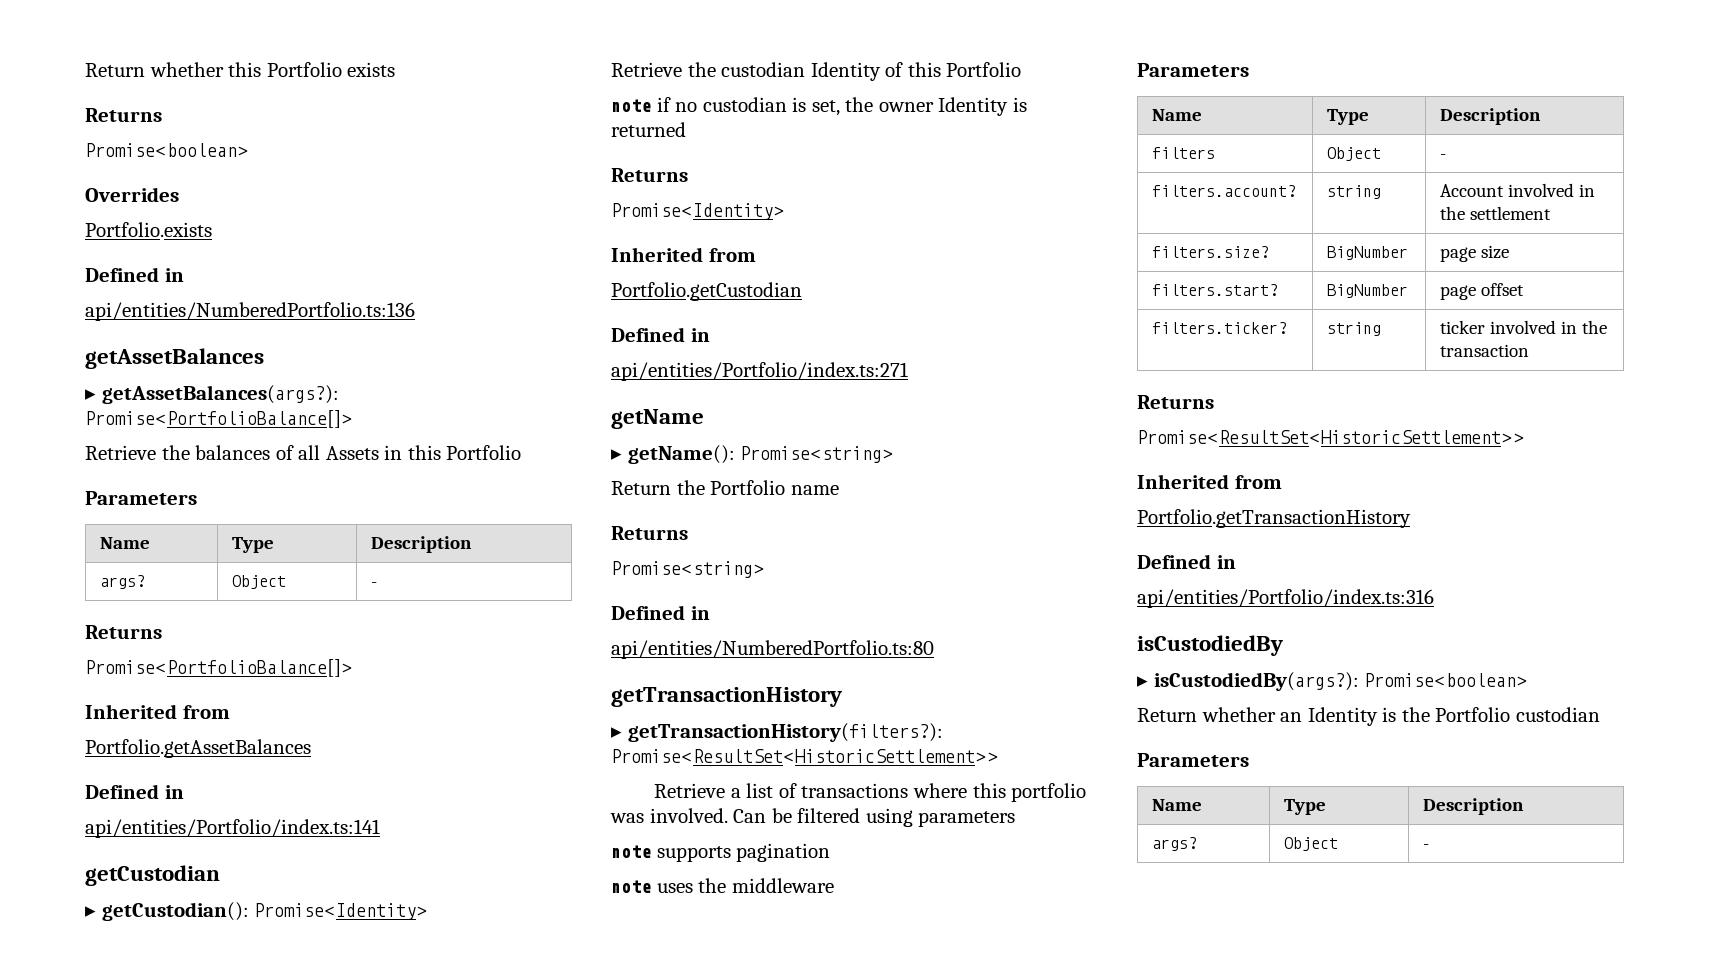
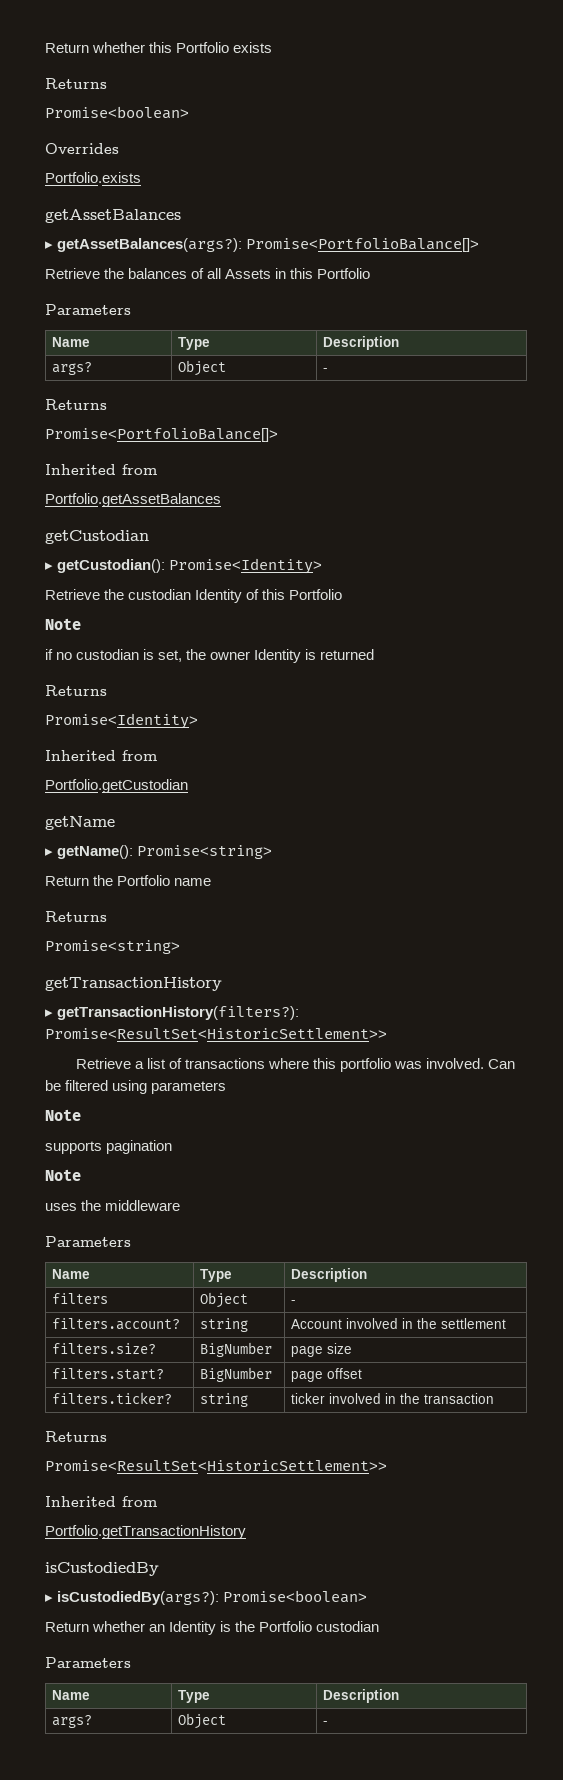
[85,267,184,282] [85,302,415,321] // Defined in // api/entities/NumberedPortfolio.ts:136 -> (141, 177) none
[85,784,184,799] [85,819,380,838] // Defined in // api/entities/Portfolio/index.ts:141 -> (221, 500) none
[611,99,651,112] note -> [45,618,81,630] Note //
[611,327,710,342] [611,362,908,381] // Defined in // api/entities/Portfolio/index.ts:271 -> (188, 786) none
[611,605,710,620] [611,640,934,659] // Defined in // api/entities/NumberedPortfolio.ts:80 -> (180, 947) none
[611,845,651,858] note -> [45,1109,81,1121] Note //
[611,880,651,893] note -> [45,1169,81,1181] Note //
[1137,554,1236,569] [1137,589,1434,608] // Defined in // api/entities/Portfolio/index.ts:316 -> (246, 1532) none

